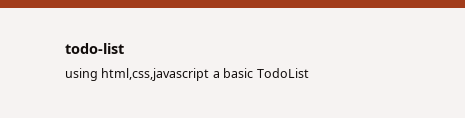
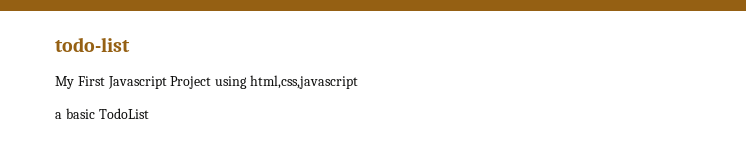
(124, 48) none -> [55,76,212,89] My First Javascript Project
(210, 74) none -> (358, 82) //

